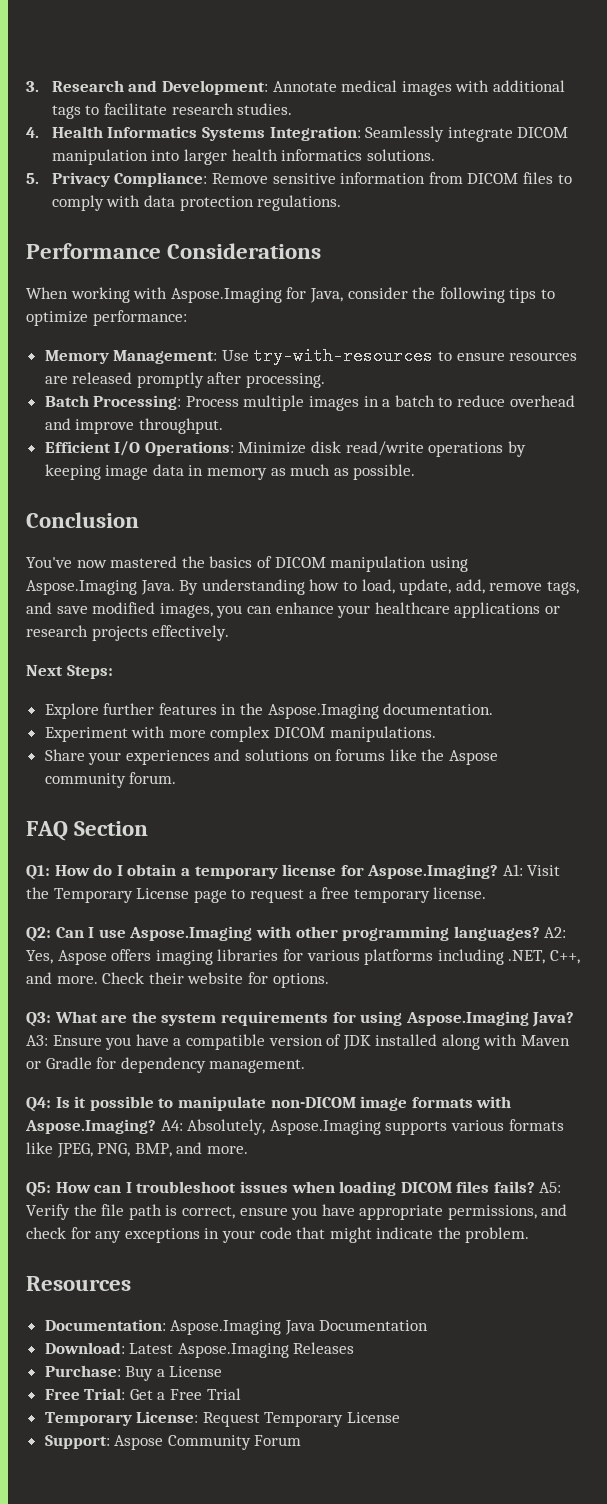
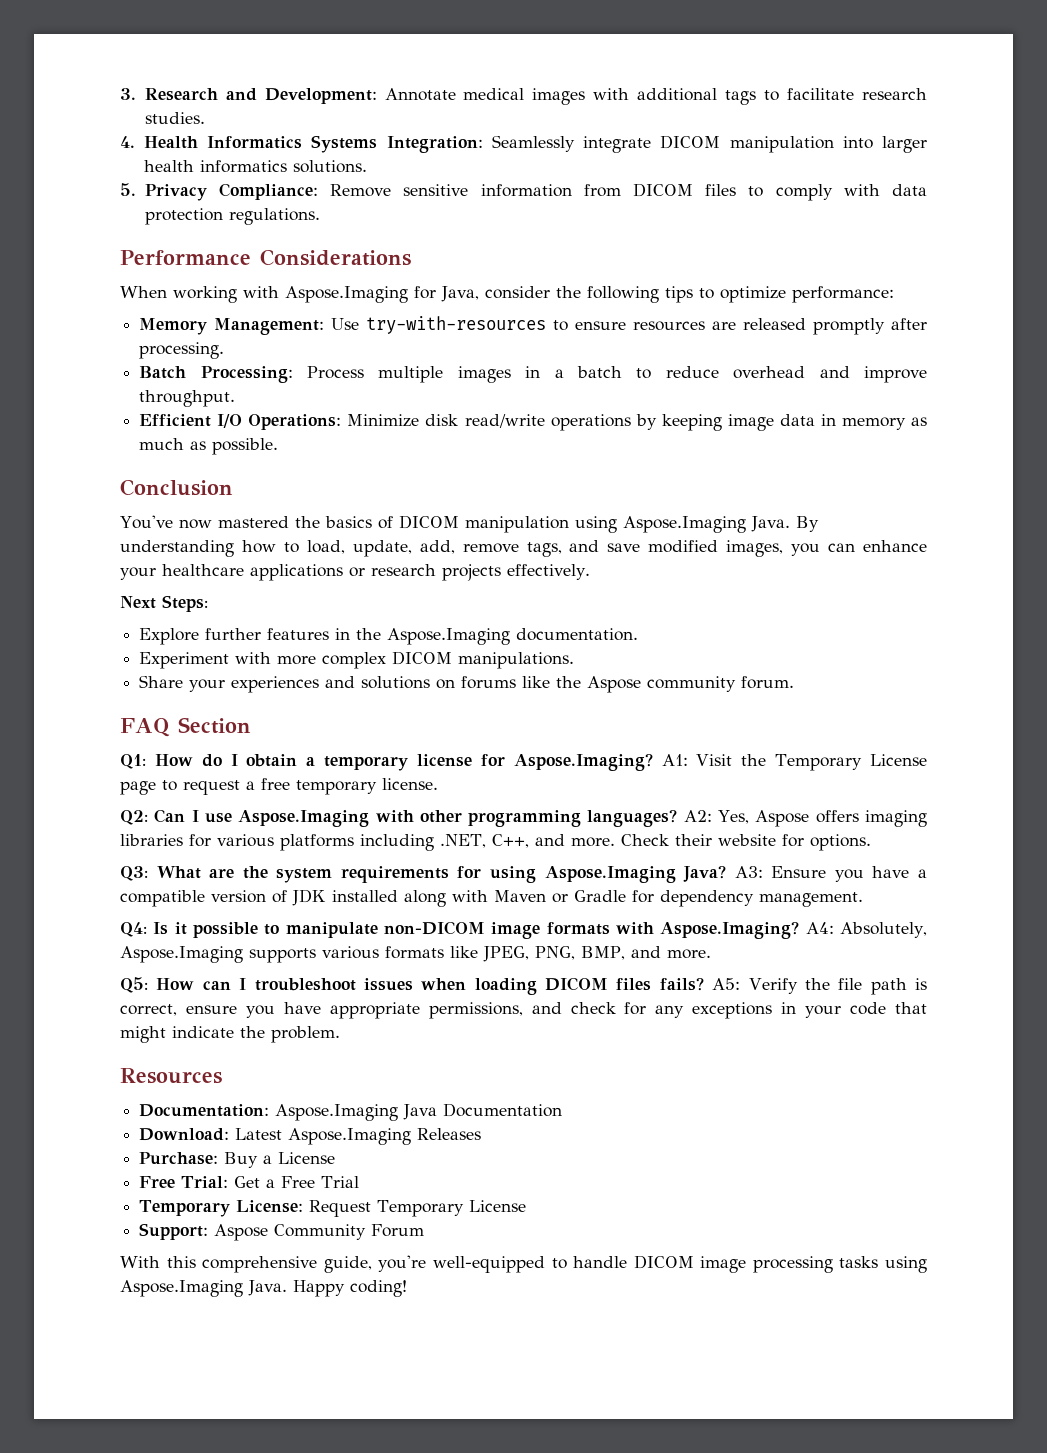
(302, 1440) none -> [120,1255,928,1273] [120,1280,407,1297] // With this comprehensive guide, you're well-equipped to handle DICOM image processing tasks using Aspose.Imaging Java. Happy coding!

